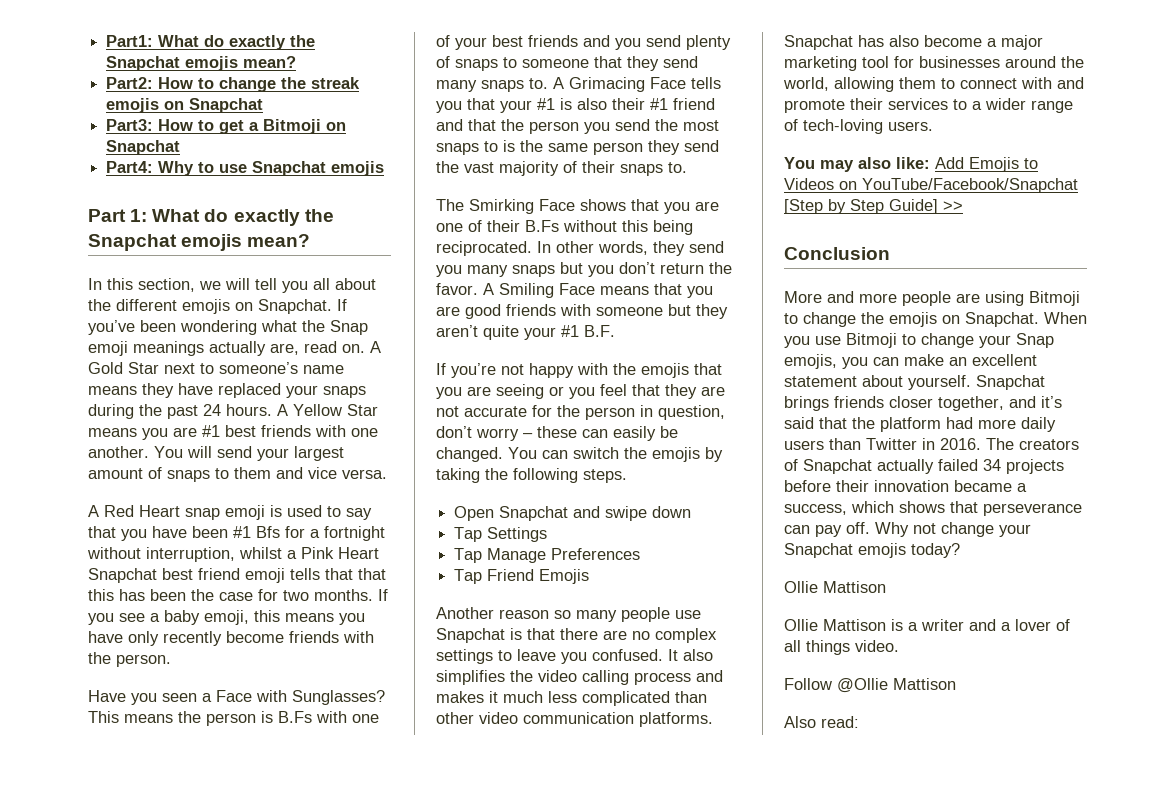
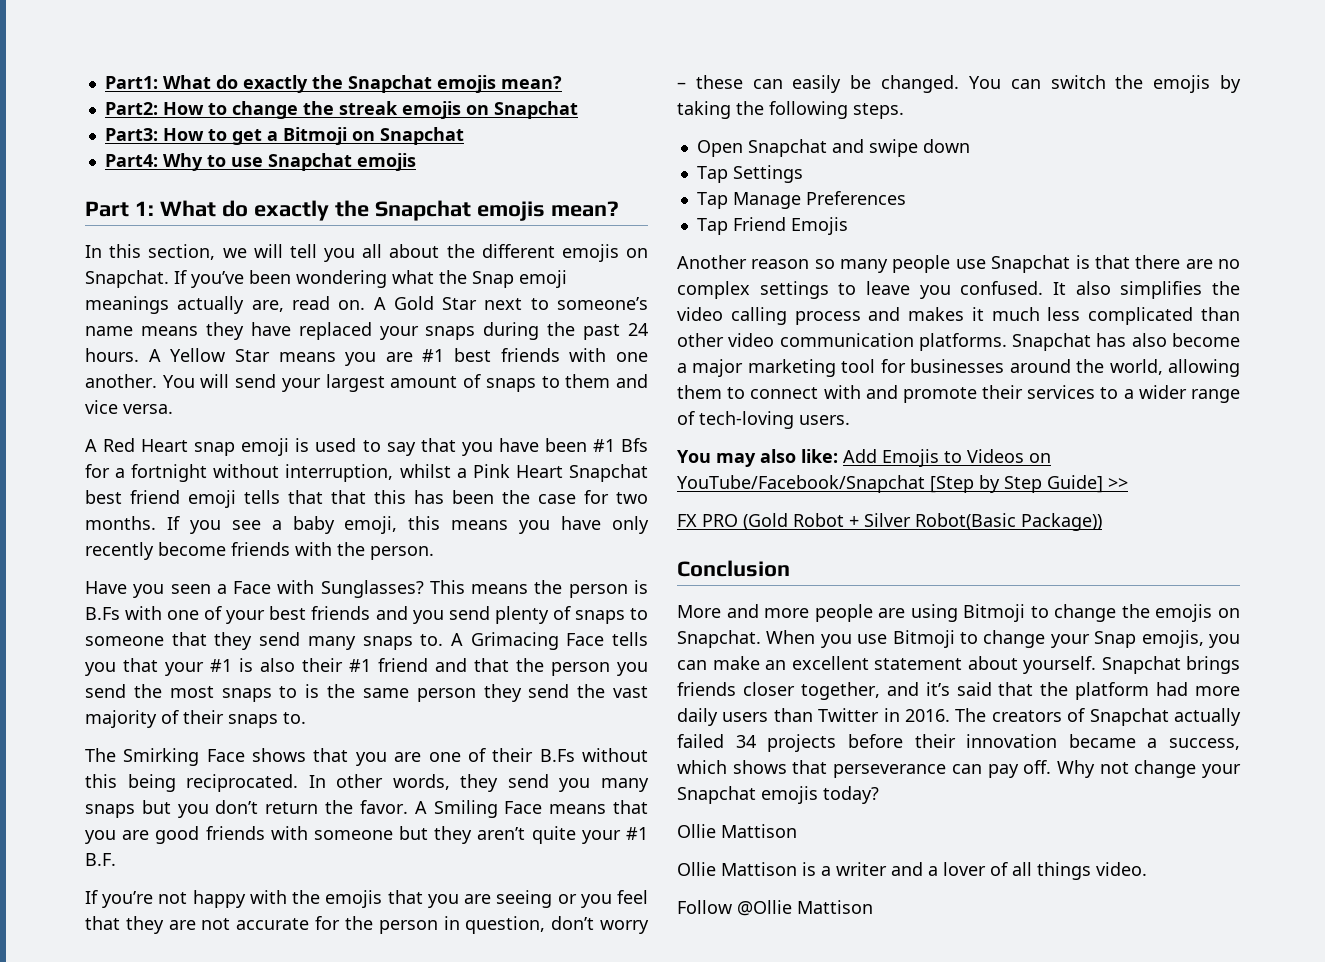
(963, 206) none -> [677,513,1102,531] // FX PRO (Gold Robot + Silver Robot(Basic Package))
[784,716,859,728] // Also read: -> (873, 907) none

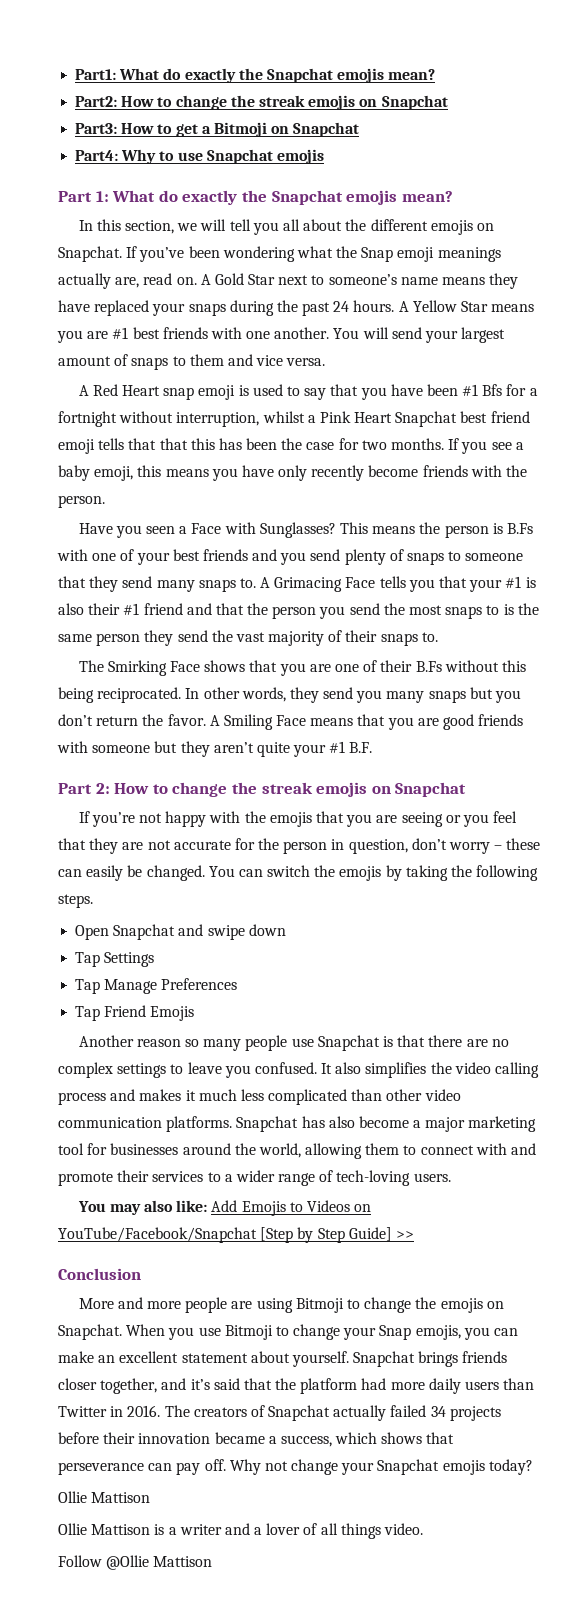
(116, 859) none -> [58,782,467,797] // Part 2: How to change the streak emojis on Snapchat
[677,513,1102,531] // FX PRO (Gold Robot + Silver Robot(Basic Package)) -> (414, 1235) none

